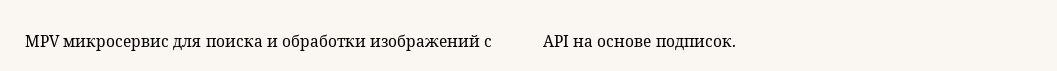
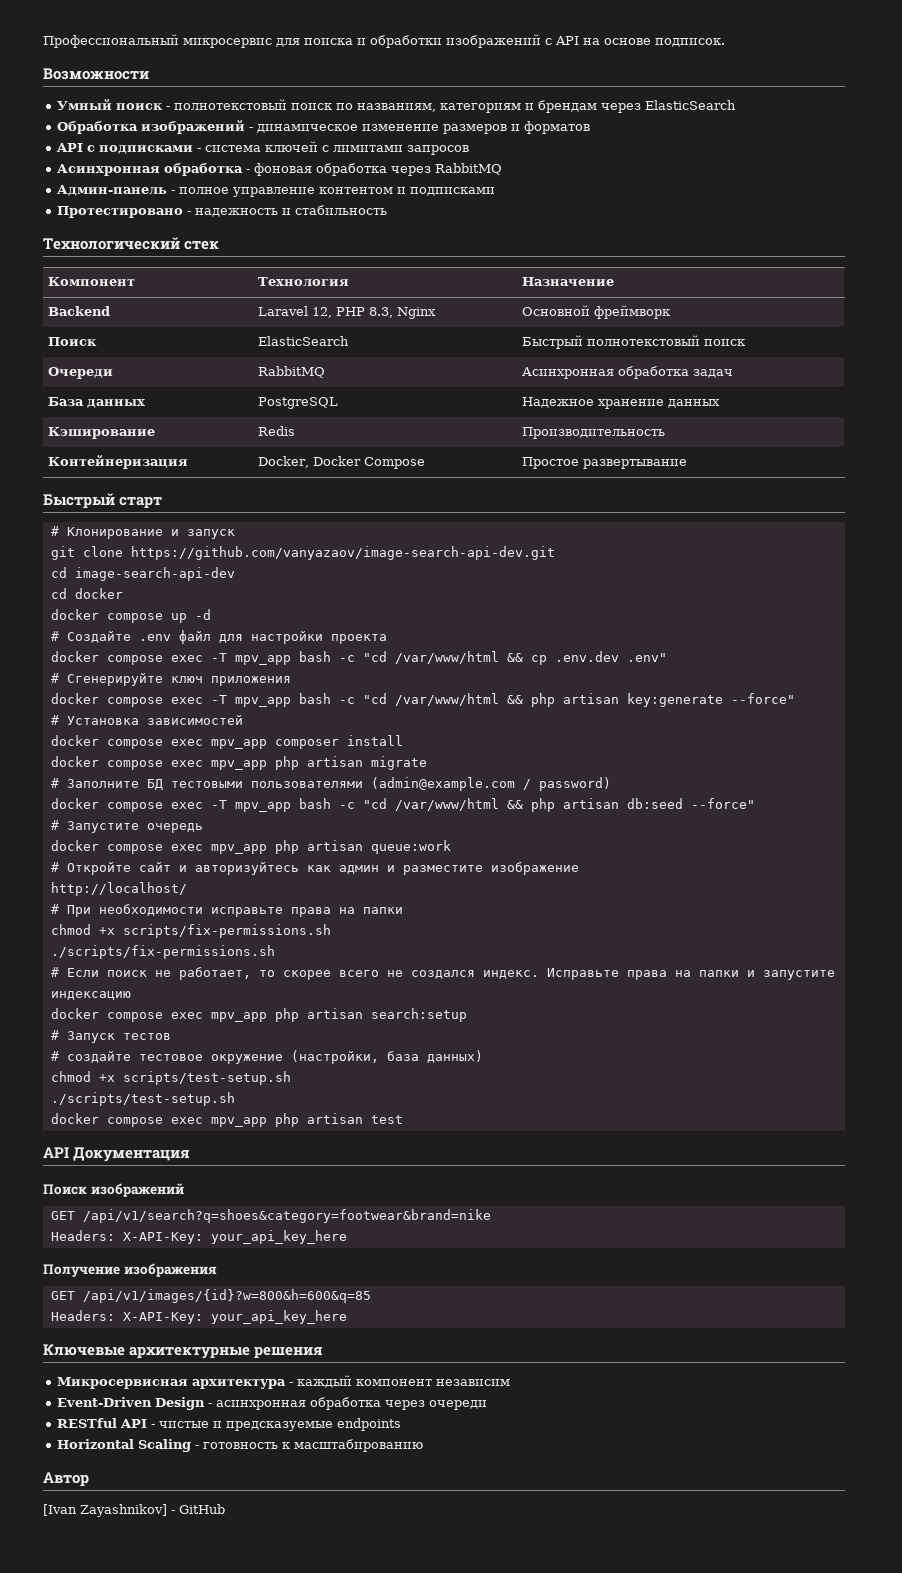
[25,35,60,47] MPV -> [43,34,179,48] Профессиональный
(736, 44) none -> [43,68,149,80] [56,99,736,113] [56,120,590,134] [55,141,469,155] [56,162,502,176] [56,185,495,197] [56,205,387,218] [43,237,220,250] [48,277,136,286] [258,277,350,287] [522,277,615,287] [48,306,111,316] [258,306,437,319] [522,305,671,319] [48,337,98,346] [258,336,350,346] [522,335,746,349] [48,367,114,379] [258,366,326,378] [522,366,734,379] [48,397,146,408] [258,397,339,409] [522,397,721,409] [48,427,156,439] [258,426,296,436] [522,427,666,439] [48,455,189,469] [258,456,426,469] [522,457,688,469] [43,493,163,509] [50,526,235,539] [50,546,555,560] [50,567,235,581] [50,588,123,599] [50,609,211,623] [50,630,387,644] [50,651,667,665] [50,673,291,686] [50,693,795,707] [50,715,243,725] [50,735,403,749] [50,756,427,770] [50,777,611,791] [50,798,755,812] [50,820,203,833] [50,840,451,854] [50,862,579,875] [50,882,187,896] [50,904,403,917] [50,924,331,938] [50,945,275,959] [50,967,835,980] [50,991,131,1000] [50,1008,467,1022] [50,1030,171,1043] [50,1050,483,1064] [50,1071,291,1085] [50,1092,235,1106] [50,1113,403,1127] [43,1147,191,1162] [43,1183,184,1197] [50,1209,491,1223] [50,1230,347,1244] [43,1263,217,1277] [50,1289,371,1303] [50,1310,347,1324] [43,1344,324,1359] [56,1375,510,1389] [56,1397,487,1410] [56,1418,401,1431] [56,1439,423,1452] [43,1472,89,1487] [43,1504,225,1517] // Возможности // Умный поиск - полнотекстовый поиск по названиям, категориям и брендам через ElasticSearch // Обработка изображений - динамическое изменение размеров и форматов // API с подписками - система ключей с лимитами запросов // Асинхронная обработка - фоновая обработка через RabbitMQ // Админ-панель - полное управление контентом и подписками // Протестировано - надежность и стабильность // Технологический стек // Компонент | Технология | Назначение // Backend | Laravel 12, PHP 8.3, Nginx | Основной фреймворк // Поиск | ElasticSearch | Быстрый полнотекстовый поиск // Очереди | RabbitMQ | Асинхронная обработка задач // База данных | PostgreSQL | Надежное хранение данных // Кэширование | Redis | Производительность // Контейнеризация | Docker, Docker Compose | Простое развертывание // Быстрый старт // # Клонирование и запуск // git clone https://github.com/vanyazaov/image-search-api-dev.git // cd image-search-api-dev // cd docker // docker compose up -d // # Создайте .env файл для настройки проекта // docker compose exec -T mpv_app bash -c "cd /var/www/html && cp .env.dev .env" // # Сгенерируйте ключ приложения // docker compose exec -T mpv_app bash -c "cd /var/www/html && php artisan key:generate --force" // # Установка зависимостей // docker compose exec mpv_app composer install // docker compose exec mpv_app php artisan migrate // # Заполните БД тестовыми пользователями (admin@example.com / password) // docker compose exec -T mpv_app bash -c "cd /var/www/html && php artisan db:seed --force" // # Запустите очередь // docker compose exec mpv_app php artisan queue:work // # Откройте сайт и авторизуйтесь как админ и разместите изображение // http://localhost/ // # При необходимости исправьте права на папки // chmod +x scripts/fix-permissions.sh // ./scripts/fix-permissions.sh // # Если поиск не работает, то скорее всего не создался индекс. Исправьте права на папки и запустите индексацию // docker compose exec mpv_app php artisan search:setup // # Запуск тестов // # создайте тестовое окружение (настройки, база данных) // chmod +x scripts/test-setup.sh // ./scripts/test-setup.sh // docker compose exec mpv_app php artisan test // API Документация // Поиск изображений // GET /api/v1/search?q=shoes&category=footwear&brand=nike // Headers: X-API-Key: your_api_key_here // Получение изображения // GET /api/v1/images/{id}?w=800&h=600&q=85 // Headers: X-API-Key: your_api_key_here // Ключевые архитектурные решения // Микросервисная архитектура - каждый компонент независим // Event-Driven Design - асинхронная обработка через очереди // RESTful API - чистые и предсказуемые endpoints // Horizontal Scaling - готовность к масштабированию // Автор // [Ivan Zayashnikov] - GitHub

